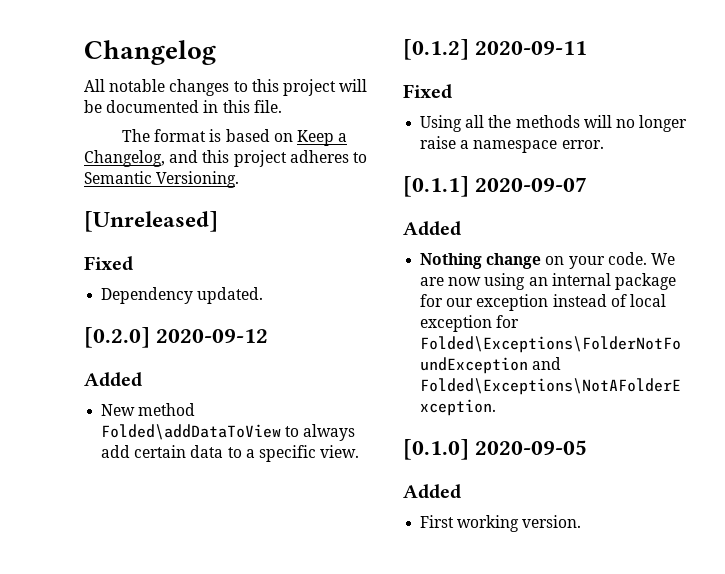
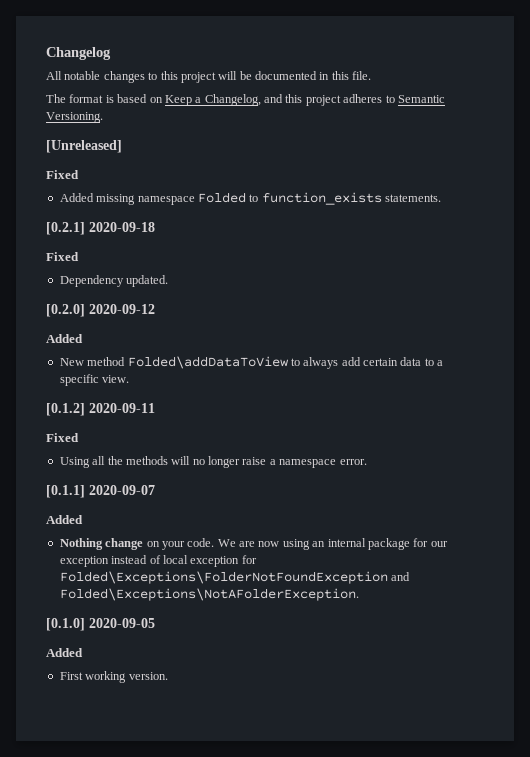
(133, 263) none -> [59,192,441,205] [46,222,155,235] [46,252,79,261] // Added missing namespace Folded to function_exists statements. // [0.2.1] 2020-09-18 // Fixed

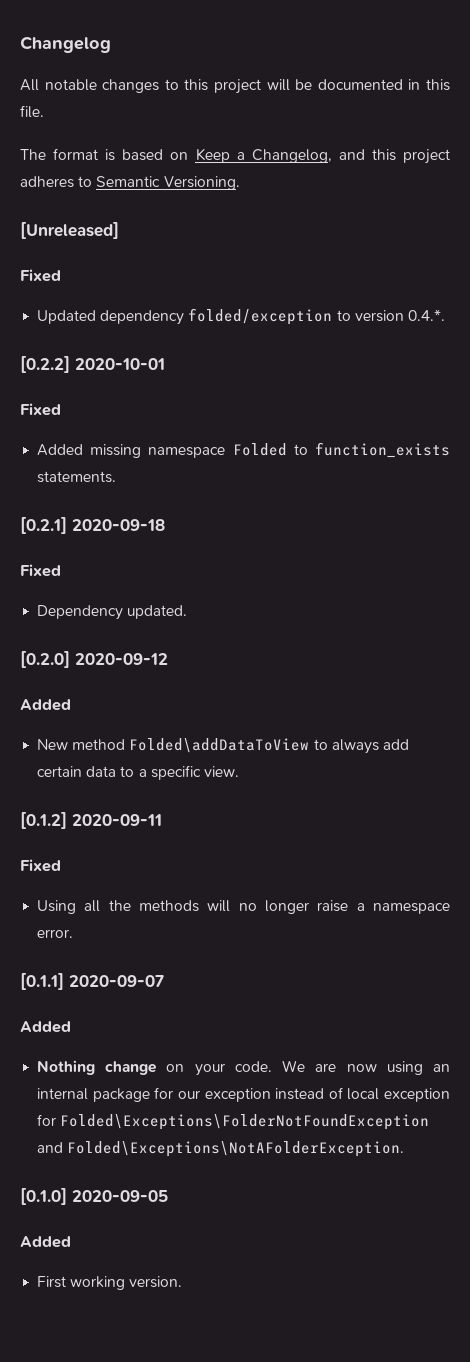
(79, 174) none -> [37,308,445,325] [20,356,165,373] [20,403,61,416] // Updated dependency folded/exception to version 0.4.*. // [0.2.2] 2020-10-01 // Fixed

